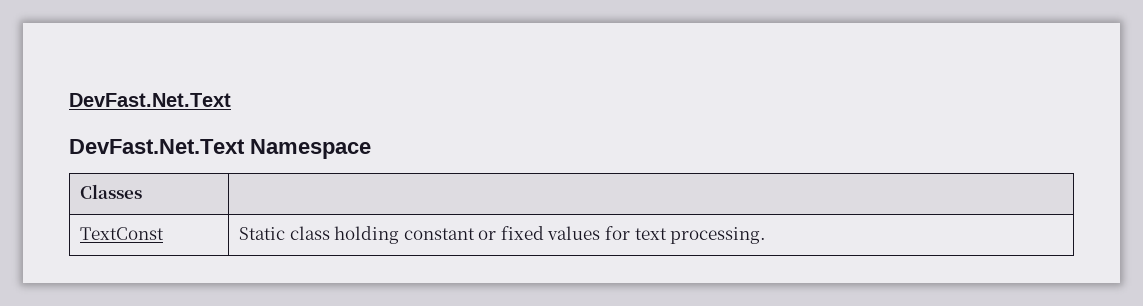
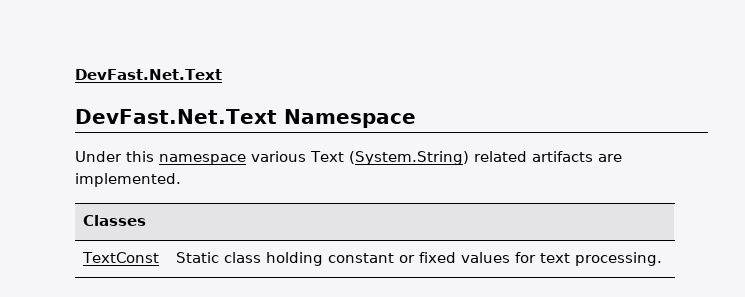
(371, 149) none -> [75,151,622,165] [75,173,181,187] // Under this namespace various Text (System.String) related artifacts are implemented.

